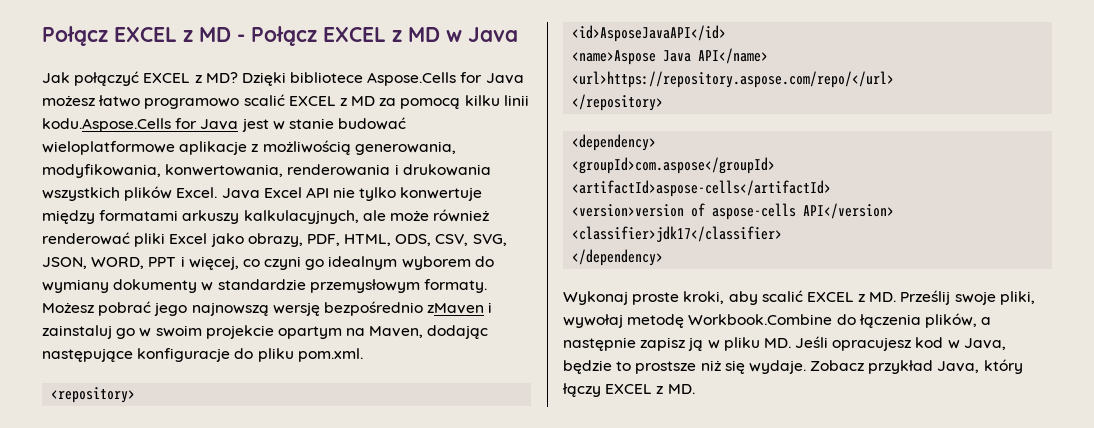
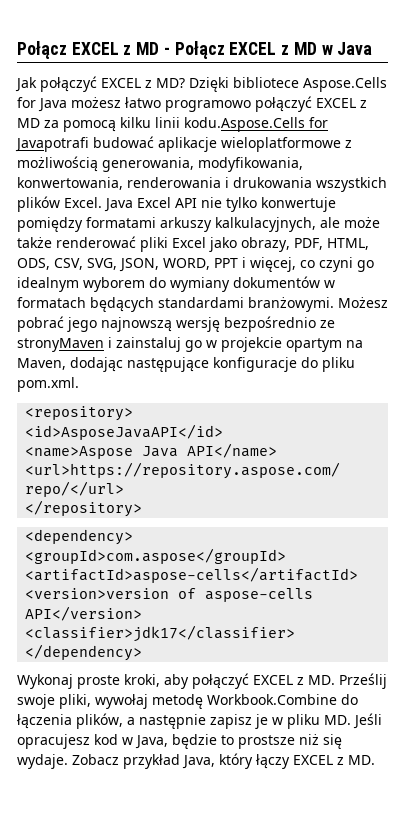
[243,94,285,106] scalić -> [255,96,312,112] połączyć
[200,117,407,132] [42,141,248,155] Java jest w stanie budować wieloplatformowe aplikacje -> [15,136,341,152] Javapotrafi budować aplikacje wieloplatformowe
[42,210,95,224] między -> [17,217,83,232] pomiędzy
[433,209,490,222] również -> [17,237,52,248] także
[113,279,487,293] dokumenty w standardzie przemysłowym formaty. -> [233,276,335,288] [17,297,334,312] dokumentów w formatach będących standardami branżowymi.
[427,303,485,314] zMaven -> [320,320,335,328] [17,338,104,352] ze stronyMaven
[155,325,202,337] swoim -> (217, 344) none
[761,290,803,302] scalić -> [192,673,249,689] połączyć
[688,337,704,351] ją -> [255,714,268,729] je

